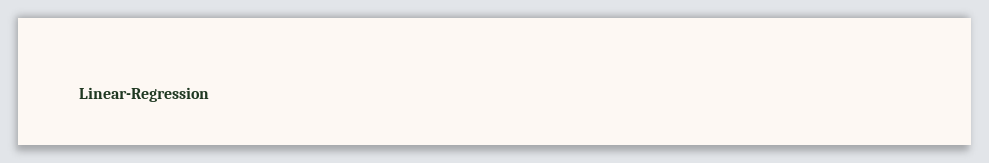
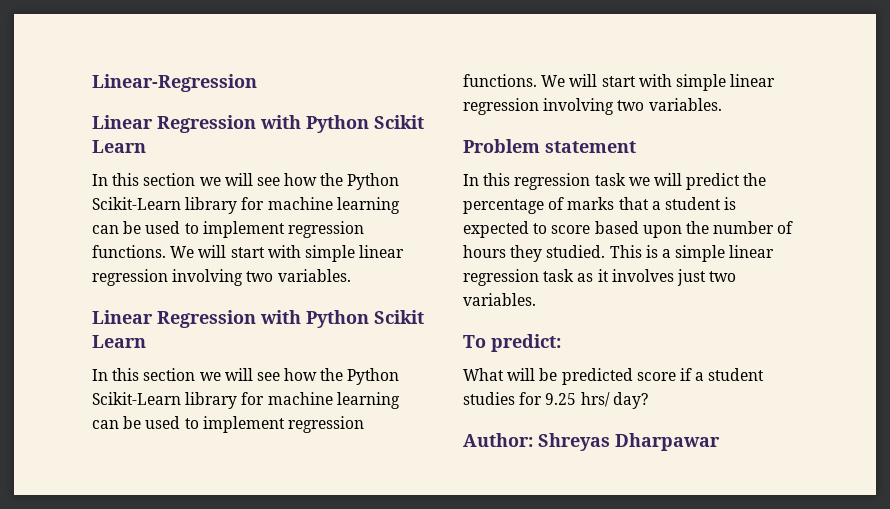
(209, 94) none -> [92,115,424,133] [92,140,146,153] [92,173,400,190] [92,197,400,214] [92,221,364,238] [92,245,405,262] [92,269,351,286] [92,310,424,328] [92,335,146,348] [92,368,400,385] [92,392,400,409] [92,416,364,433] [463,74,776,91] [463,98,722,115] [463,139,636,153] [463,173,767,190] [463,197,737,214] [463,221,794,238] [463,245,775,262] [463,269,737,286] [463,293,536,306] [463,334,561,352] [463,368,765,385] [463,392,648,409] [463,433,720,451] // Linear Regression with Python Scikit Learn // In this section we will see how the Python Scikit-Learn library for machine learning can be used to implement regression functions. We will start with simple linear regression involving two variables. // Linear Regression with Python Scikit Learn // In this section we will see how the Python Scikit-Learn library for machine learning can be used to implement regression functions. We will start with simple linear regression involving two variables. // Problem statement // In this regression task we will predict the percentage of marks that a student is expected to score based upon the number of hours they studied. This is a simple linear regression task as it involves just two variables. // To predict: // What will be predicted score if a student studies for 9.25 hrs/ day? // Author: Shreyas Dharpawar

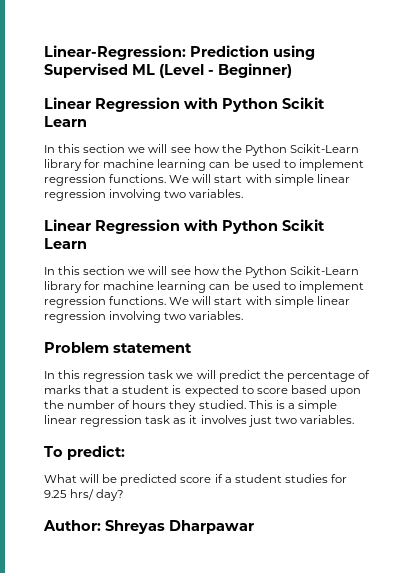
[92,74,257,92] Linear-Regression -> [44,45,315,60] [44,63,292,78] Linear-Regression: Prediction using Supervised ML (Level - Beginner)

